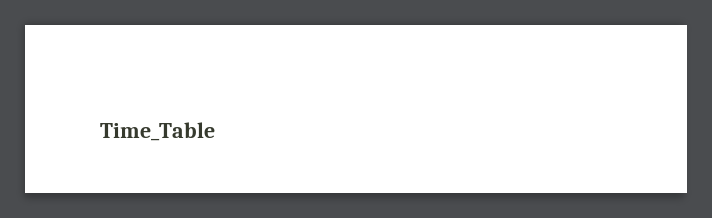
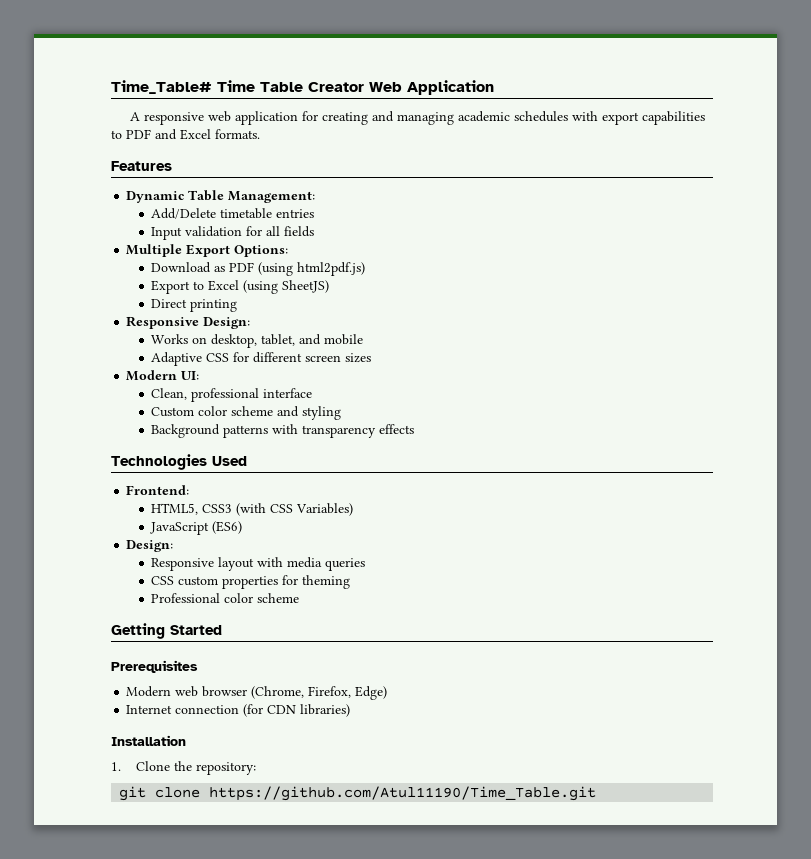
[100,122,215,141] Time_Table -> [111,80,494,95] [130,111,706,125] [111,129,260,140] [111,161,172,171] [126,190,316,203] [151,208,315,219] [151,226,315,240] [126,244,289,257] [151,262,366,276] [151,280,330,294] [151,299,238,312] [126,316,251,329] [151,334,364,348] [151,352,372,366] [126,370,200,381] [151,388,313,402] [151,406,342,420] [151,424,415,438] [111,454,247,470] [126,485,190,495] [151,503,354,516] [150,521,243,535] [126,540,174,552] [151,557,366,571] [151,575,351,589] [151,593,300,603] [111,623,222,639] [111,660,198,673] [126,686,388,700] [126,704,351,717] [111,735,186,746] [111,761,256,775] [119,786,597,801] Time_Table# Time Table Creator Web Application // A responsive web application for creating and managing academic schedules with export capabilities to PDF and Excel formats. // Features // Dynamic Table Management: // Add/Delete timetable entries // Input validation for all fields // Multiple Export Options: // Download as PDF (using html2pdf.js) // Export to Excel (using SheetJS) // Direct printing // Responsive Design: // Works on desktop, tablet, and mobile // Adaptive CSS for different screen sizes // Modern UI: // Clean, professional interface // Custom color scheme and styling // Background patterns with transparency effects // Technologies Used // Frontend: // HTML5, CSS3 (with CSS Variables) // JavaScript (ES6) // Design: // Responsive layout with media queries // CSS custom properties for theming // Professional color scheme // Getting Started // Prerequisites // Modern web browser (Chrome, Firefox, Edge) // Internet connection (for CDN libraries) // Installation // 1. Clone the repository: // git clone https://github.com/Atul11190/Time_Table.git

